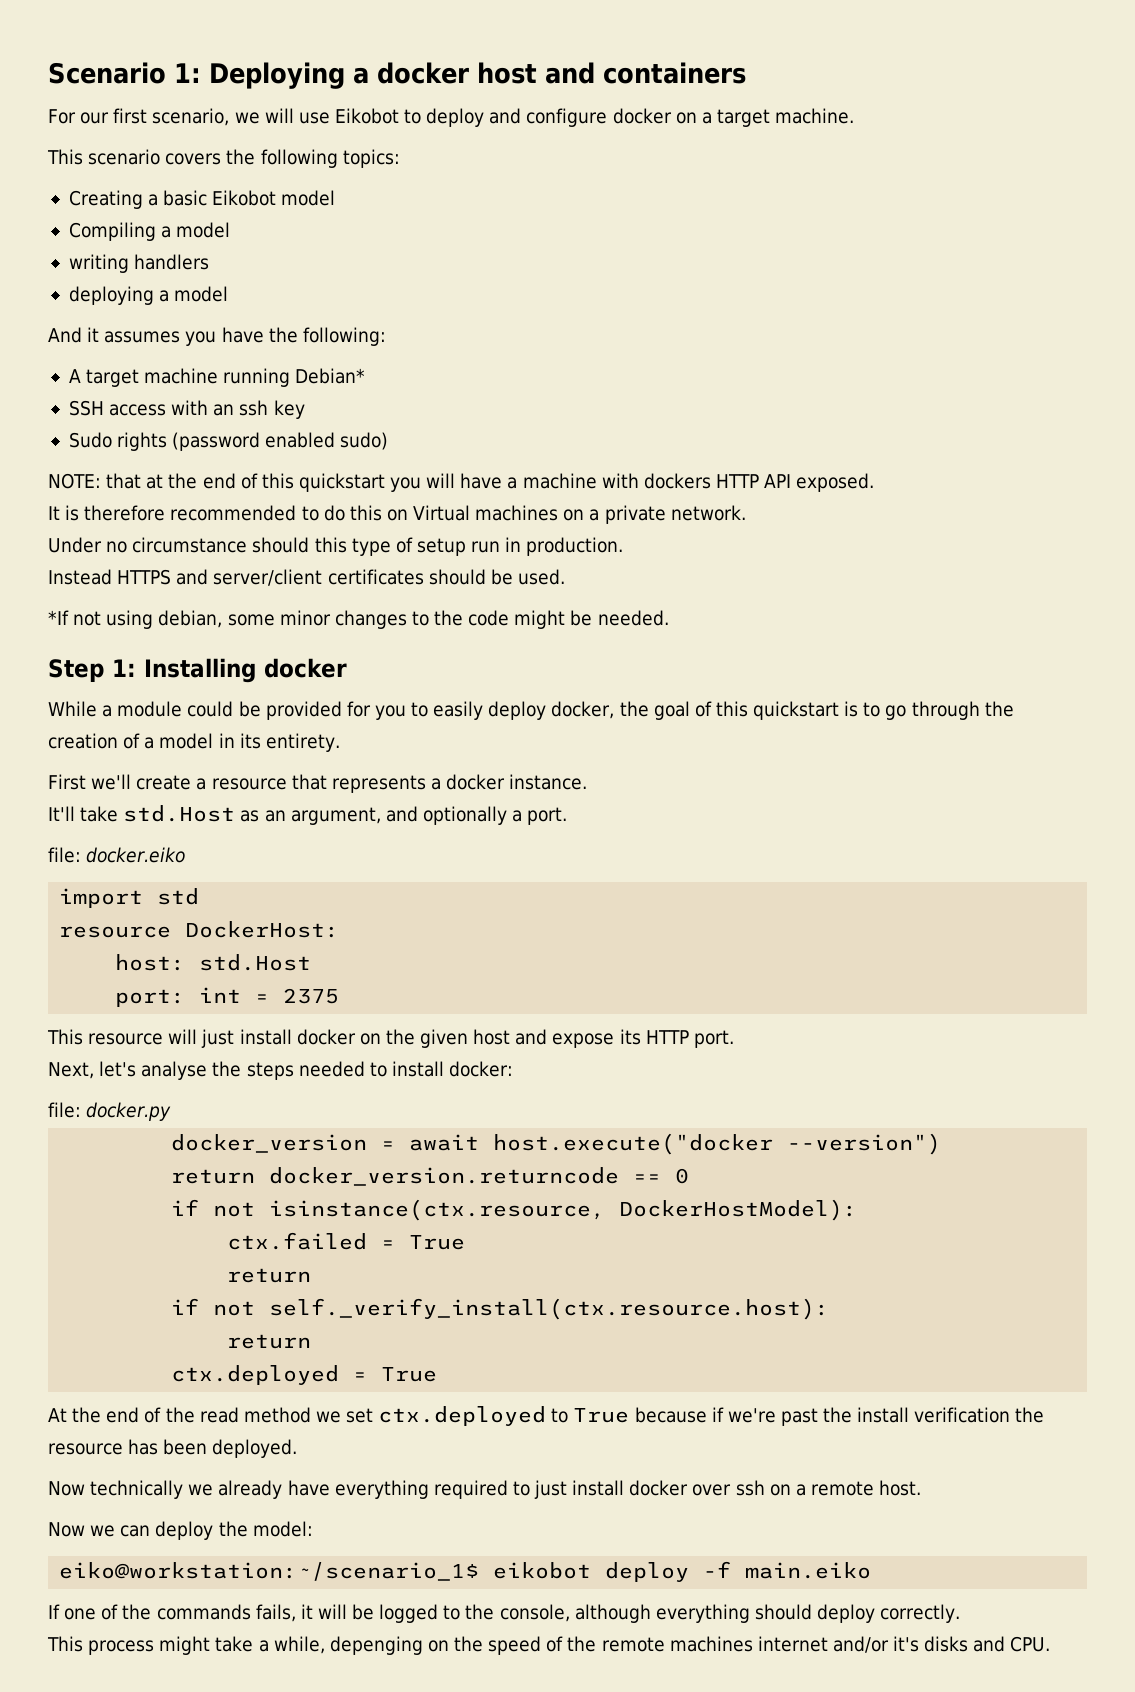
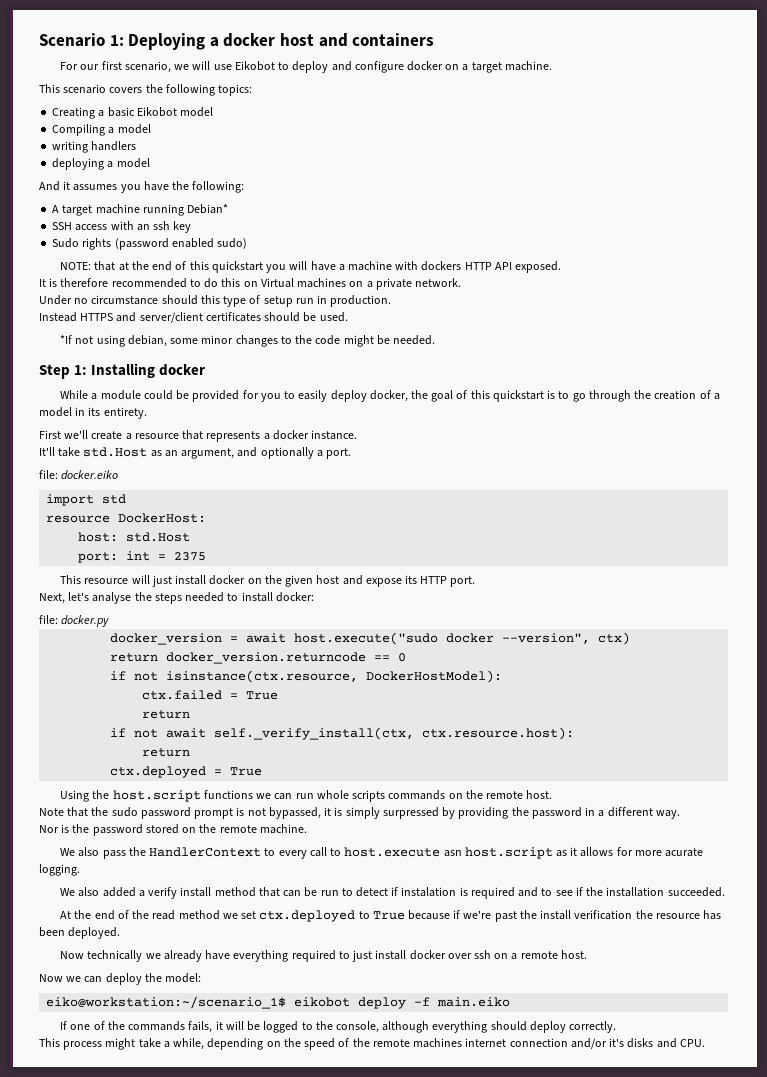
[493,1133,942,1155] host.execute("docker --version") -> [294,632,631,645] host.execute("sudo docker --version", ctx)
[269,1298,830,1320] self._verify_install(ctx.resource.host): -> [166,727,575,740] await self._verify_install(ctx, ctx.resource.host):
(438, 1374) none -> [60,790,553,802] [39,807,680,819] [39,824,307,836] [60,847,704,859] [39,864,80,876] [60,887,725,899] // Using the host.script functions we can run whole scripts commands on the remote host. // Note that the sudo password prompt is not bypassed, it is simply surpressed by providing the password in a different way. // Nor is the password stored on the remote machine. // We also pass the HandlerContext to every call to host.execute asn host.script as it allows for more acurate logging. // We also added a verify install method that can be run to detect if instalation is required and to see if the installation succeeded.
[329,1636,423,1655] depenging -> [207,1038,264,1050] depending
(828, 1644) none -> [509,1038,568,1047] connection

